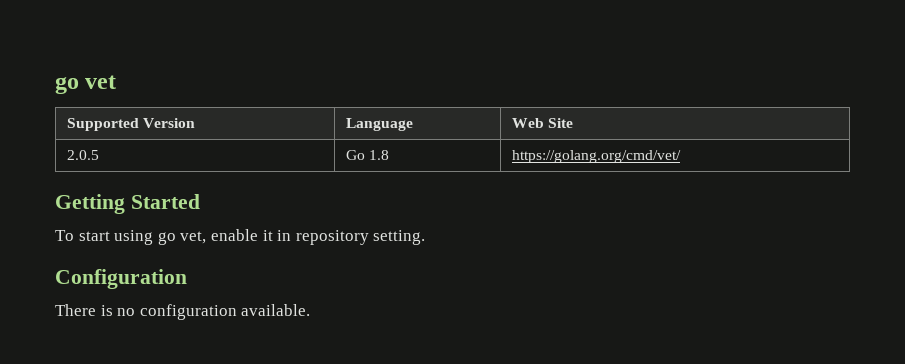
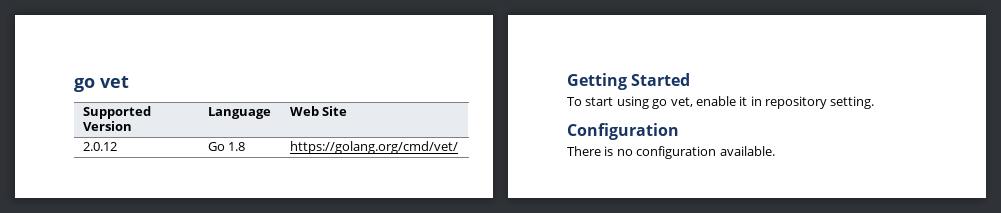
[67,150,100,160] 2.0.5 -> [82,142,117,151] 2.0.12

